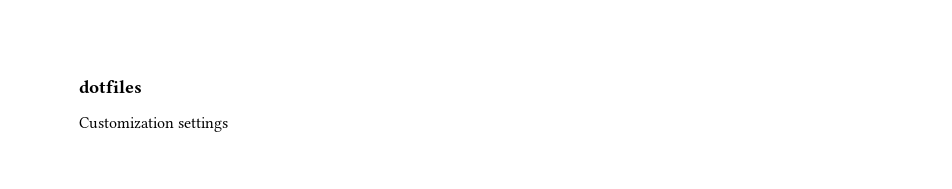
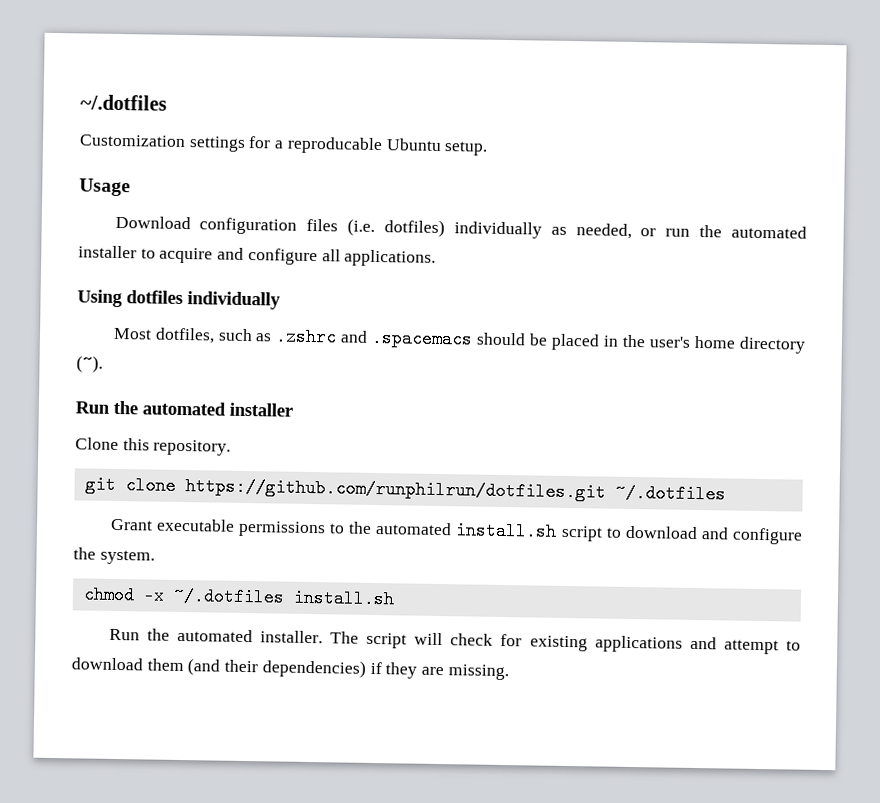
[79,80,142,94] dotfiles -> [80,94,167,111] ~/.dotfiles
(229, 124) none -> [248,136,489,156] [79,178,131,197] [114,215,807,239] [78,245,437,267] [77,289,281,310] [112,327,806,354] [76,354,103,373] [75,400,293,417] [75,437,232,456] [84,475,726,504] [109,518,803,545] [73,547,155,565] [82,585,395,609] [108,628,802,655] [71,657,509,681] for a reproducable Ubuntu setup. // Usage // Download configuration files (i.e. dotfiles) individually as needed, or run the automated installer to acquire and configure all applications. // Using dotfiles individually // Most dotfiles, such as .zshrc and .spacemacs should be placed in the user's home directory (~). // Run the automated installer // Clone this repository. // git clone https://github.com/runphilrun/dotfiles.git ~/.dotfiles // Grant executable permissions to the automated install.sh script to download and configure the system. // chmod -x ~/.dotfiles install.sh // Run the automated installer. The script will check for existing applications and attempt to download them (and their dependencies) if they are missing.

